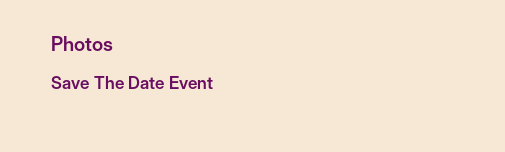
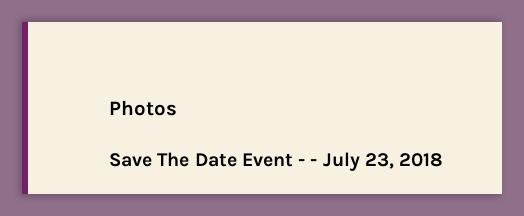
(213, 82) none -> [298,152,444,171] - - July 23, 2018

